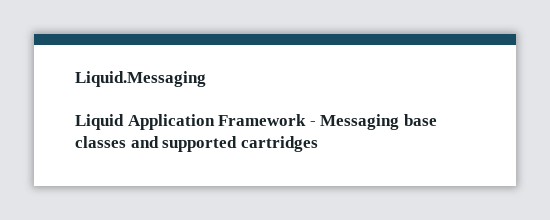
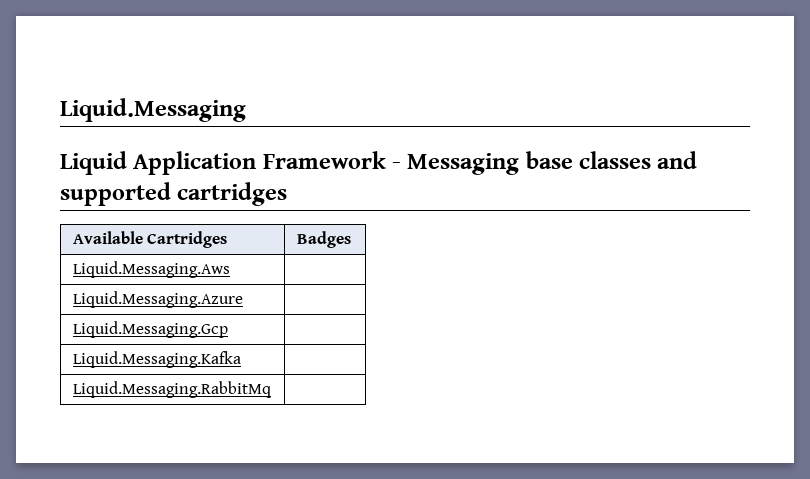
(318, 144) none -> [72,231,228,248] [296,231,351,248] [72,261,230,278] [72,291,243,308] [72,321,228,338] [72,351,241,368] [72,381,271,398] // Available Cartridges | Badges // Liquid.Messaging.Aws | // Liquid.Messaging.Azure | // Liquid.Messaging.Gcp | // Liquid.Messaging.Kafka | // Liquid.Messaging.RabbitMq |

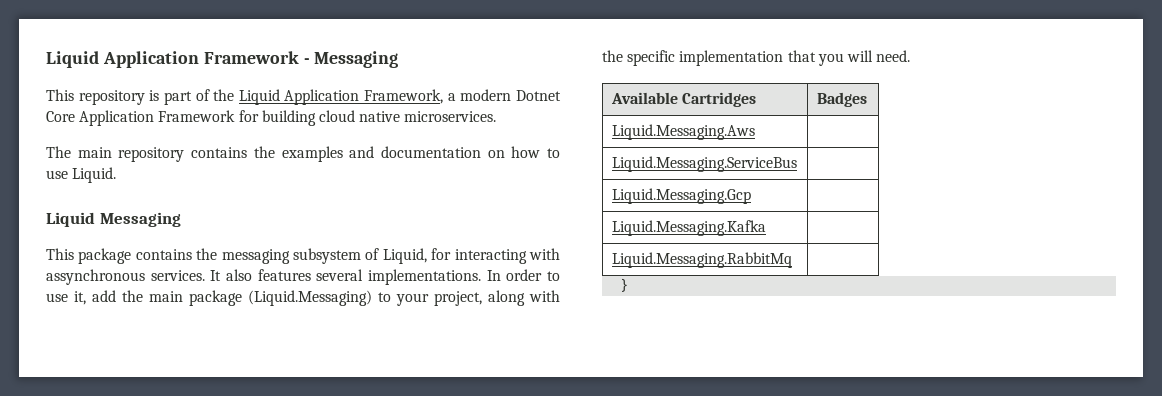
[60,98,246,122] Liquid.Messaging // -> (46, 59) none
[525,151,698,169] [60,182,288,206] base classes and supported cartridges -> [46,89,561,105] [46,110,497,126] [46,146,560,162] [46,167,117,183] [46,212,181,227] [46,248,560,264] [46,269,560,285] [46,290,560,306] [602,50,911,66] // This repository is part of the Liquid Application Framework, a modern Dotnet Core Application Framework for building cloud native microservices. // The main repository contains the examples and documentation on how to use Liquid. // Liquid Messaging // This package contains the messaging subsystem of Liquid, for interacting with assynchronous services. It also features several implementations. In order to use it, add the main package (Liquid.Messaging) to your project, along with the specific implementation that you will need.
[72,291,243,308] Liquid.Messaging.Azure -> [611,156,797,172] Liquid.Messaging.ServiceBus
(271, 389) none -> [620,278,630,292] // }

